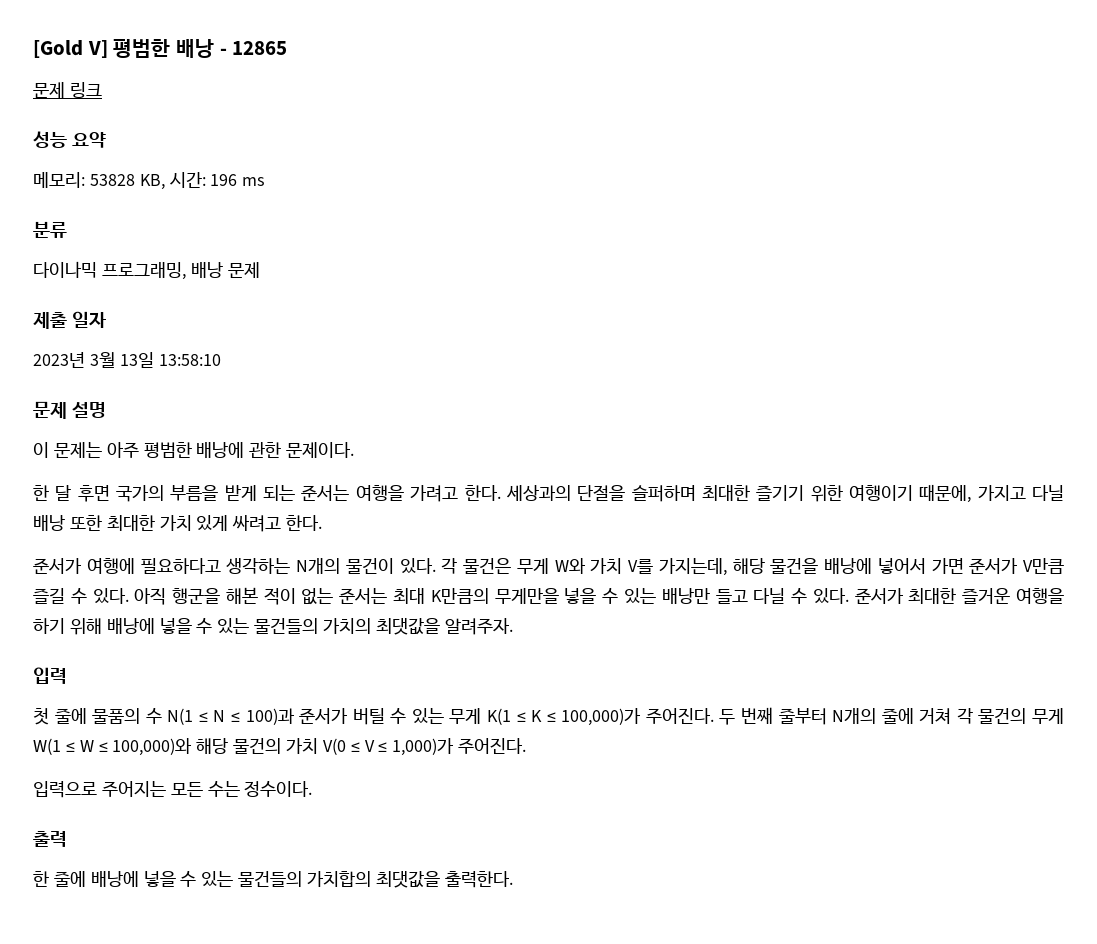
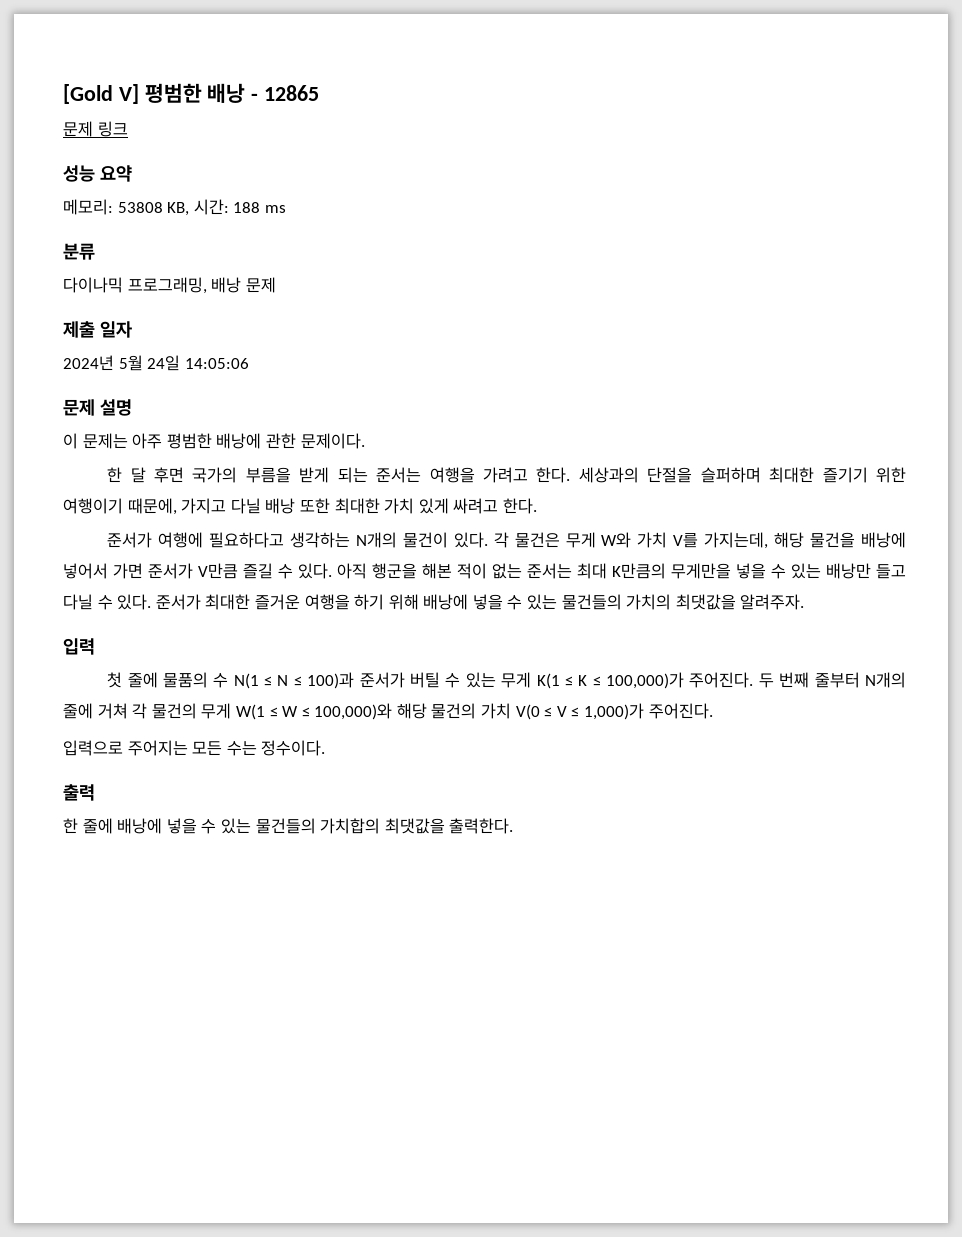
[89,174,135,186] 53828 -> [117,202,163,213] 53808
[210,174,238,186] 196 -> [233,202,261,213] 188
[33,352,221,368] 2023년 3월 13일 13:58:10 -> [63,355,249,371] 2024년 5월 24일 14:05:06

